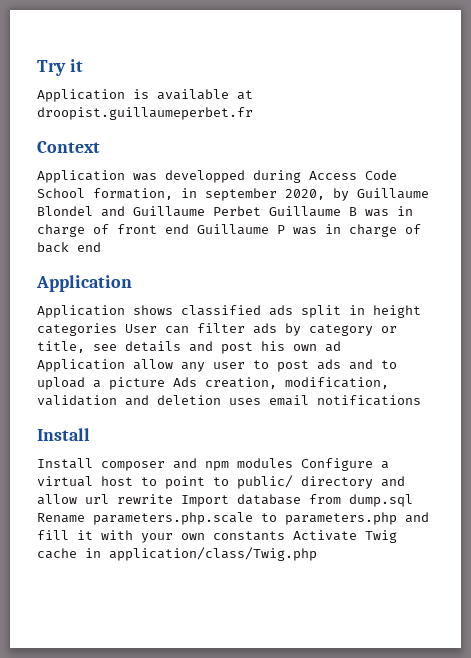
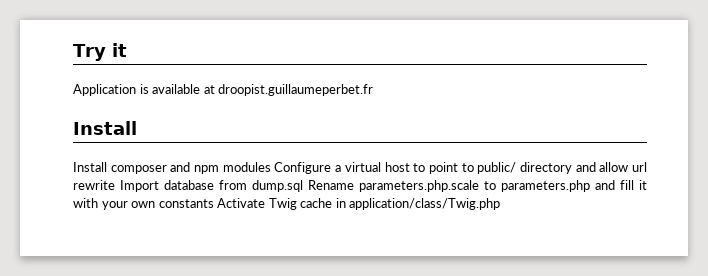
[37,141,100,153] [37,170,397,183] [37,188,429,201] [37,206,413,217] [37,224,421,237] [37,242,101,253] [36,275,132,292] [37,305,421,318] [37,323,397,336] [37,341,341,354] [37,359,397,372] [37,377,389,390] [37,395,421,406] // Context // Application was developped during Access Code School formation, in september 2020, by Guillaume Blondel and Guillaume Perbet Guillaume B was in charge of front end Guillaume P was in charge of back end // Application // Application shows classified ads split in height categories User can filter ads by category or title, see details and post his own ad Application allow any user to post ads and to upload a picture Ads creation, modification, validation and deletion uses email notifications -> (374, 90) none

